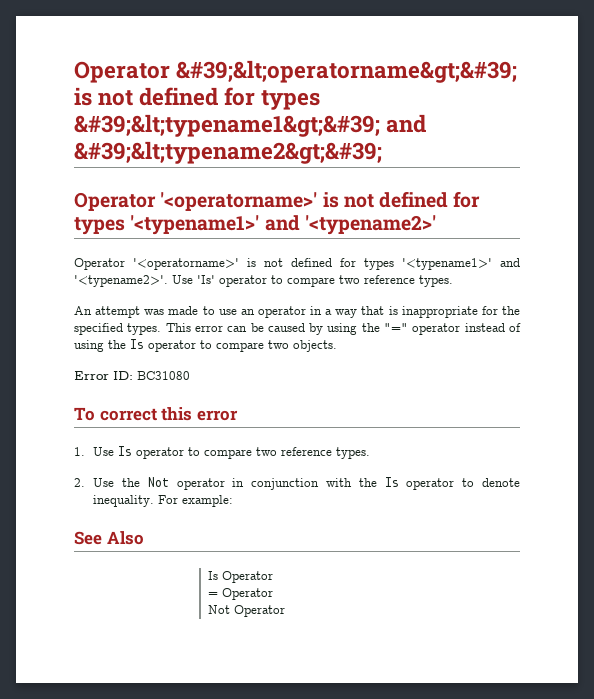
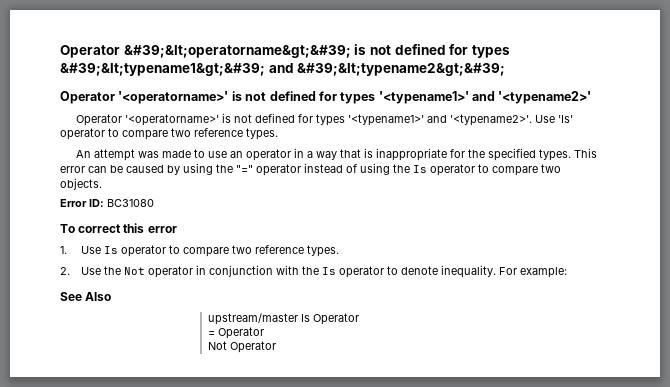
(144, 538) none -> [207,313,298,325] upstream/master

